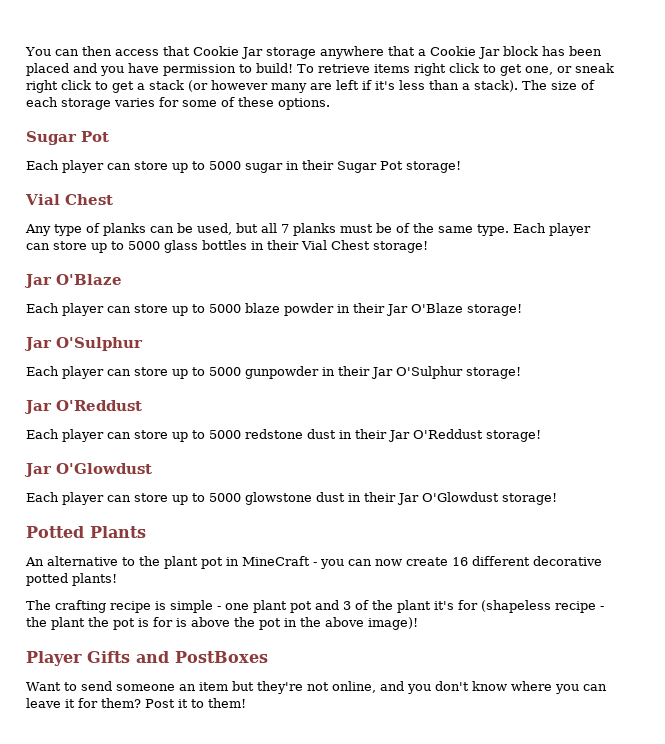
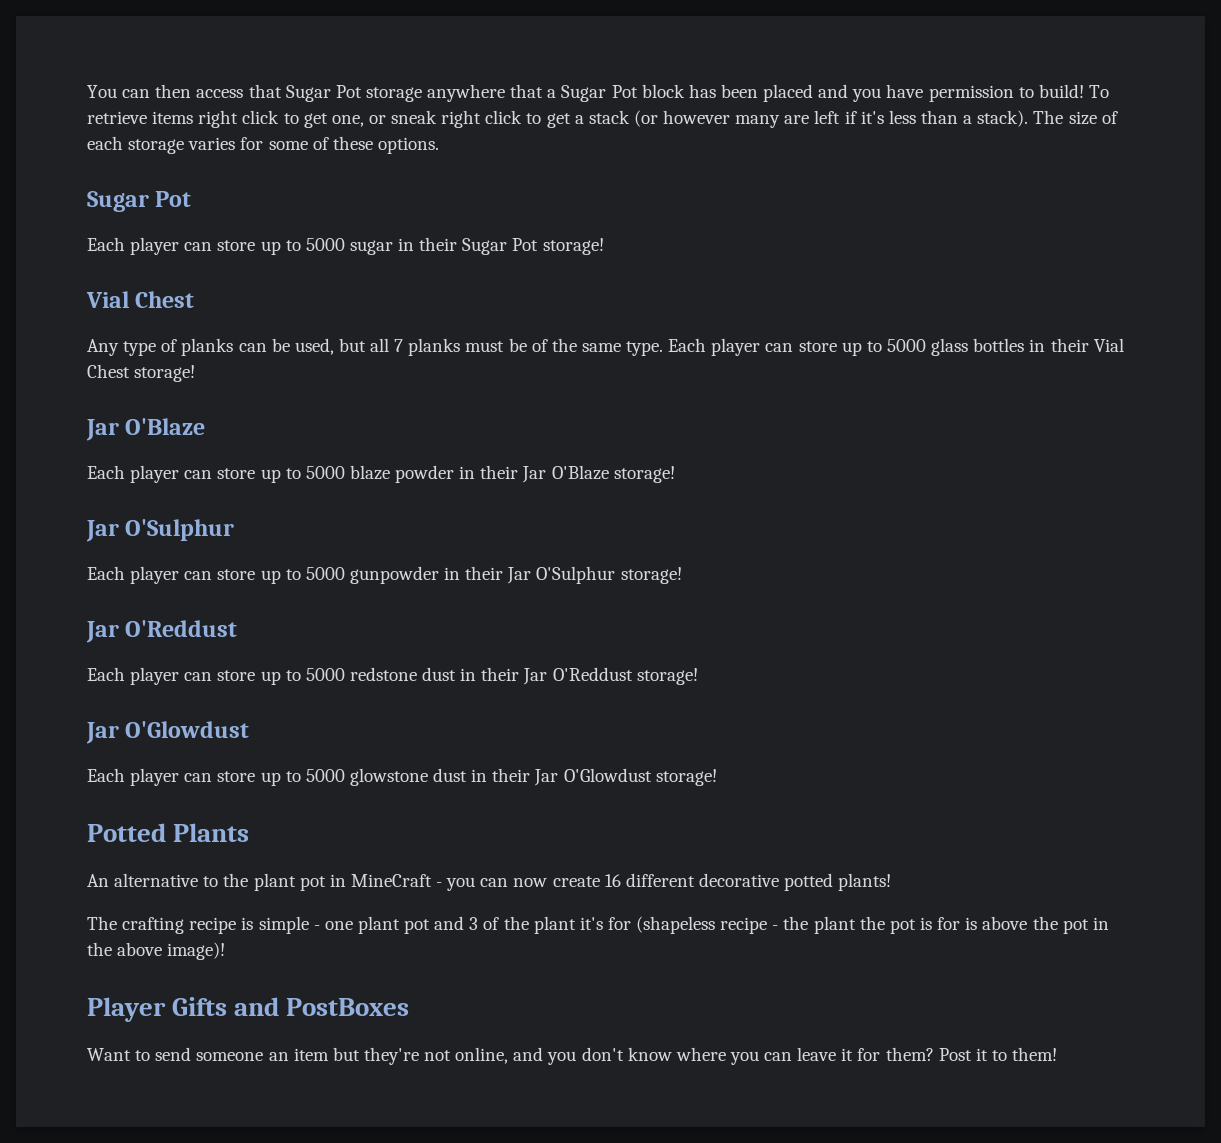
[192,46,263,59] Cookie Jar -> [285,85,362,102] Sugar Pot
[429,46,500,59] Cookie Jar -> [561,85,638,102] Sugar Pot

